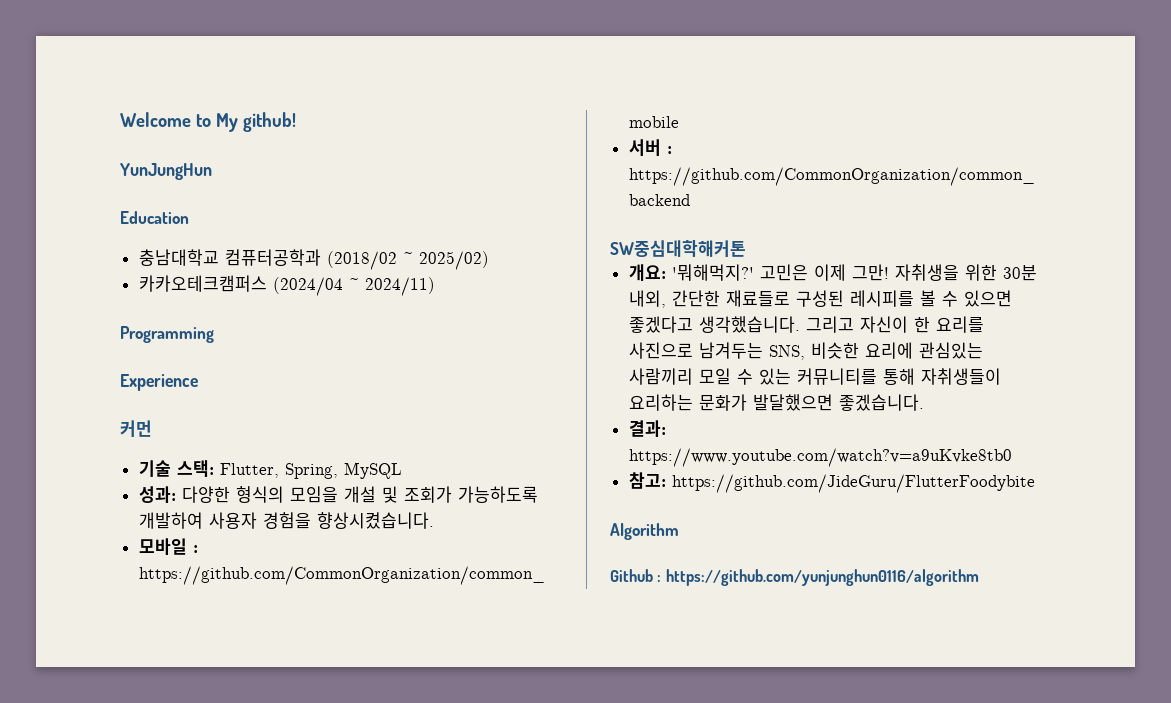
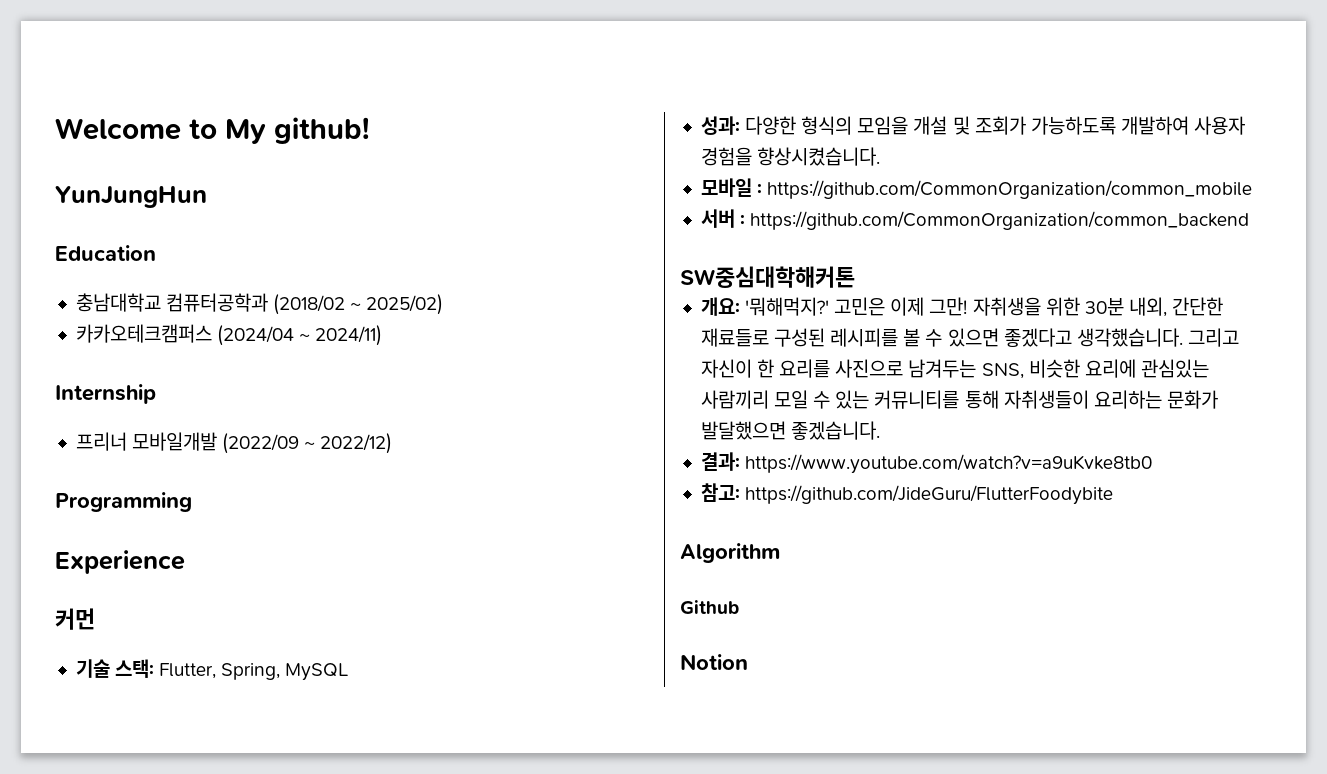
(435, 286) none -> [55,384,156,404] [75,432,393,454] // Internship // 프리너 모바일개발 (2022/09 ~ 2022/12)
[657,569,979,586] : https://github.com/yunjunghun0116/algorithm -> [680,654,748,670] // Notion

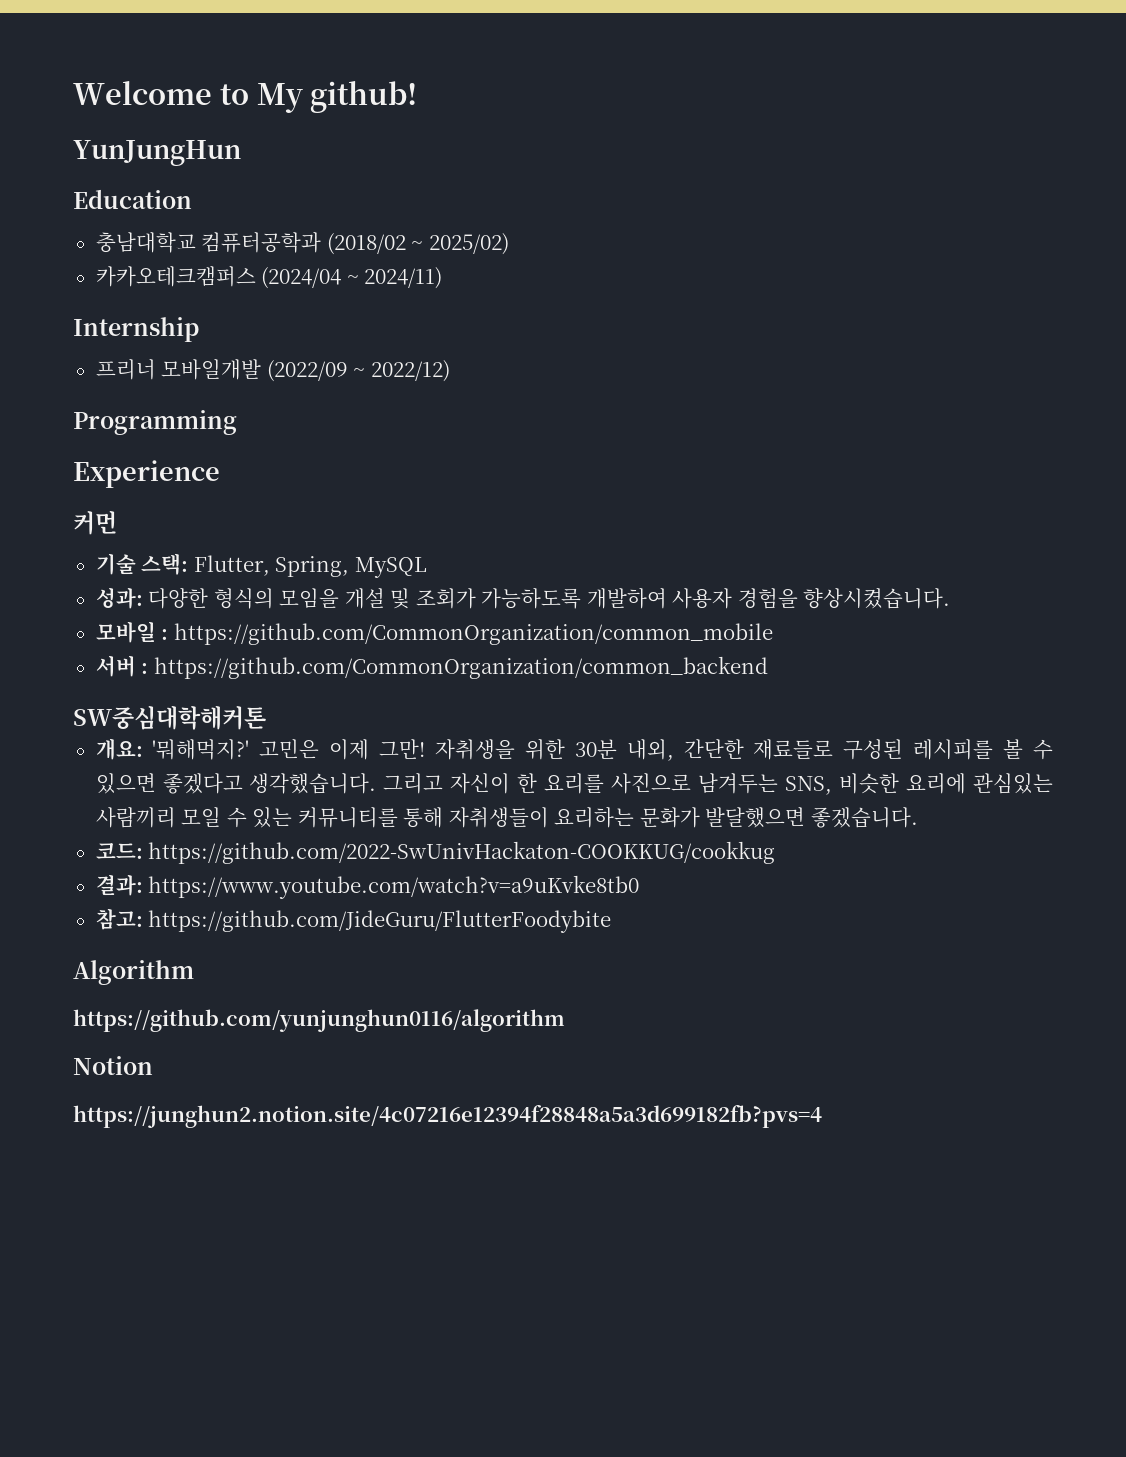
(881, 430) none -> [95,841,776,864] // 코드: https://github.com/2022-SwUnivHackaton-COOKKUG/cookkug
[680,600,739,614] Github -> [73,1009,565,1032] https://github.com/yunjunghun0116/algorithm
(748, 662) none -> [73,1105,822,1128] // https://junghun2.notion.site/4c07216e12394f28848a5a3d699182fb?pvs=4

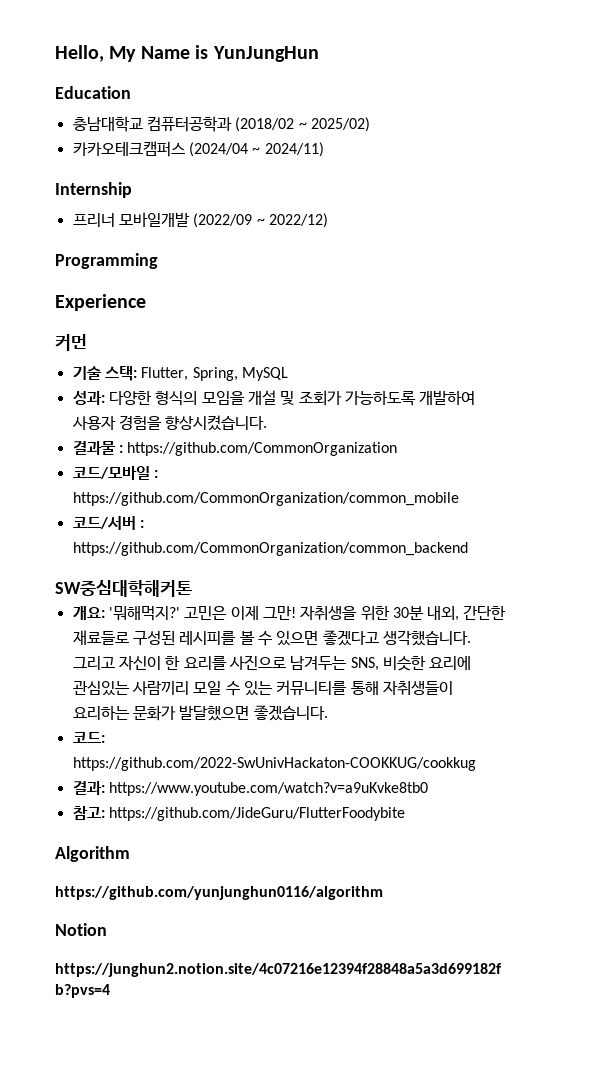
[73,81,418,113] Welcome to My github! // -> [55,45,209,62] Hello, My Name is
[95,621,156,643] 모바일 -> [72,441,398,456] [72,466,150,480] 결과물 : https://github.com/CommonOrganization // 코드/모바일
[95,655,136,677] 서버 -> [72,516,136,530] 코드/서버

